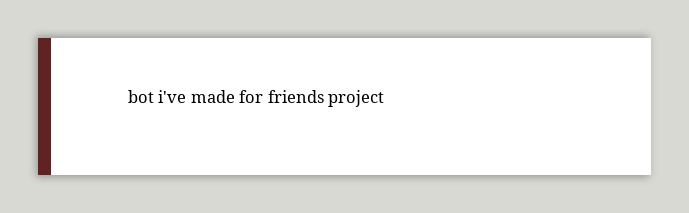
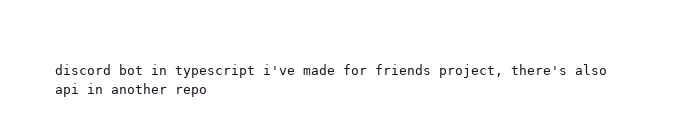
[128,90,385,107] bot i've made for friends project -> [55,64,607,78] [55,83,207,97] discord bot in typescript i've made for friends project, there's also api in another repo

